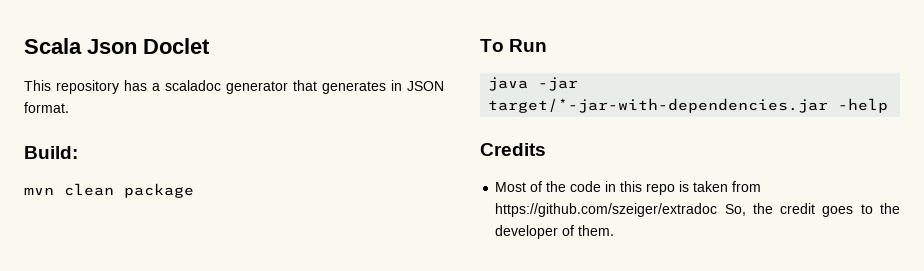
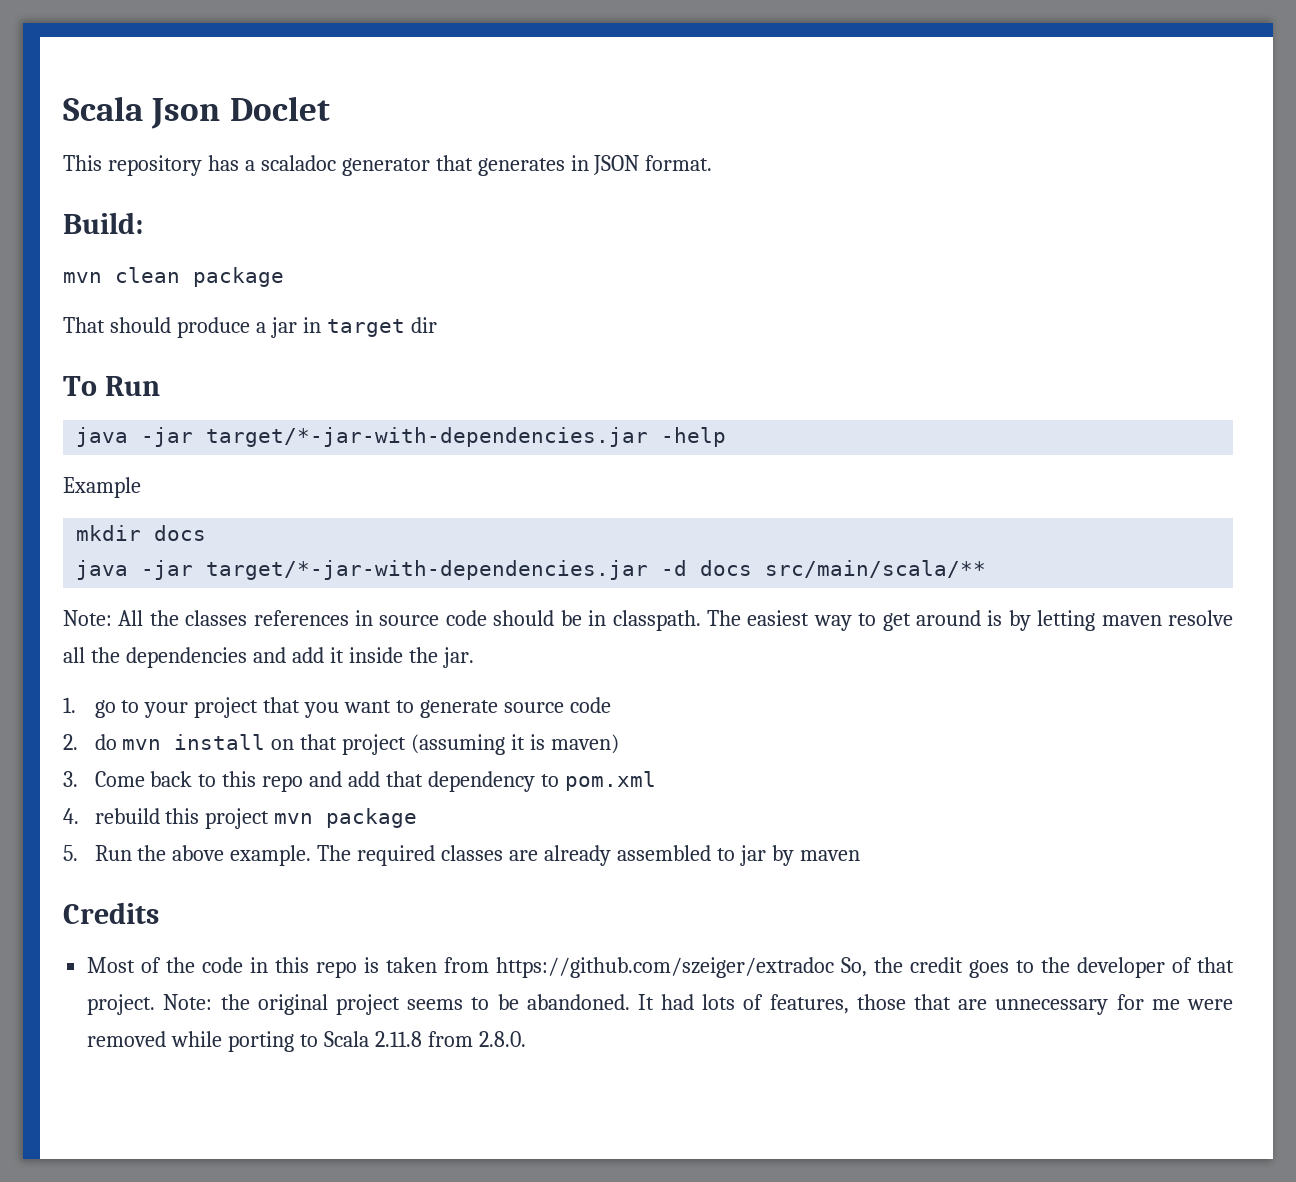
(194, 190) none -> [63,317,437,338] // That should produce a jar in target dir
(889, 105) none -> [63,477,141,498] [76,525,207,541] [76,560,987,580] [63,610,1233,631] [63,647,474,668] [63,697,611,718] [63,734,620,755] [63,771,656,792] [63,808,418,829] [63,845,860,866] // Example // mkdir docs // java -jar target/*-jar-with-dependencies.jar -d docs src/main/scala/** // Note: All the classes references in source code should be in classpath. The easiest way to get around is by letting maven resolve all the dependencies and add it inside the jar. // 1. go to your project that you want to generate source code // 2. do mvn install on that project (assuming it is maven) // 3. Come back to this repo and add that dependency to pom.xml // 4. rebuild this project mvn package // 5. Run the above example. The required classes are already assembled to jar by maven
[578,225,615,236] them. -> [1197,957,1234,973] [87,994,1234,1015] [87,1031,526,1052] that project. Note: the original project seems to be abandoned. It had lots of features, those that are unnecessary for me were removed while porting to Scala 2.11.8 from 2.8.0.

